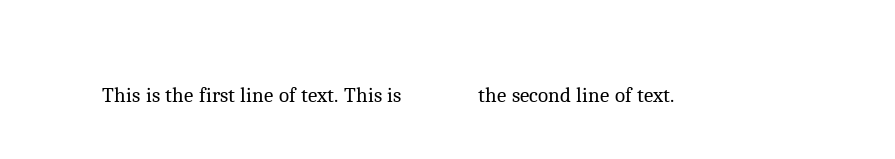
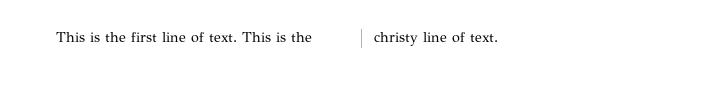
[511,87,571,102] second -> [374,32,418,46] christy

